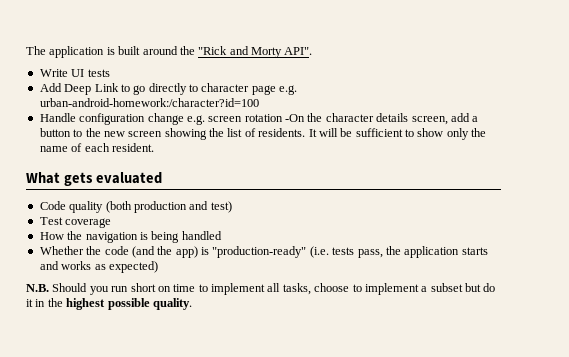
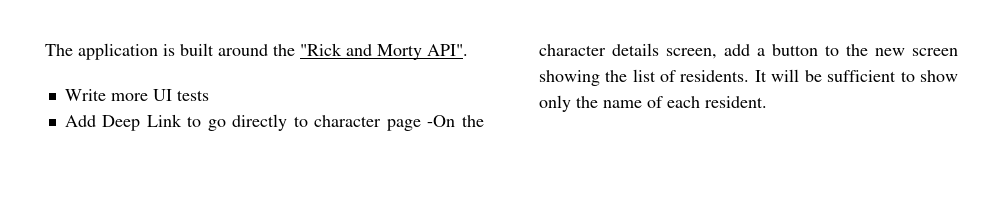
(68, 73) none -> [110,93,148,101] more
[279,85,298,95] [39,98,259,107] [39,113,283,125] e.g. urban-android-homework:/character?id=100 // Handle configuration change e.g. screen rotation -> (421, 125) none
[26,172,162,186] [39,201,232,213] [39,217,112,228] [39,231,222,243] [39,246,488,258] [39,261,158,273] [26,283,496,295] [26,298,192,310] // What gets evaluated // Code quality (both production and test) // Test coverage // How the navigation is being handled // Whether the code (and the app) is "production-ready" (i.e. tests pass, the application starts and works as expected) // N.B. Should you run short on time to implement all tasks, choose to implement a subset but do it in the highest possible quality. -> (767, 102) none

